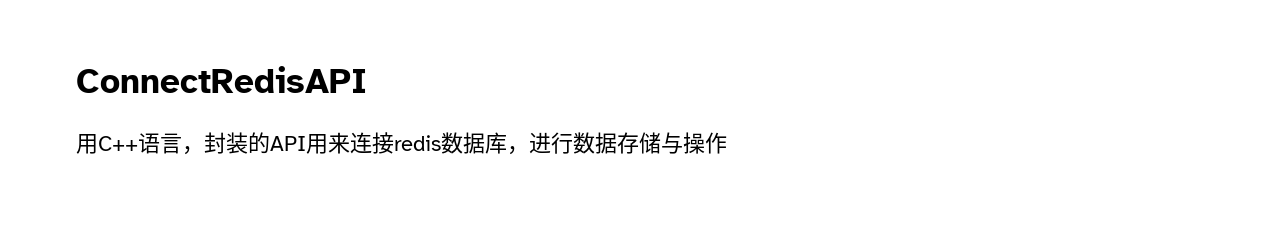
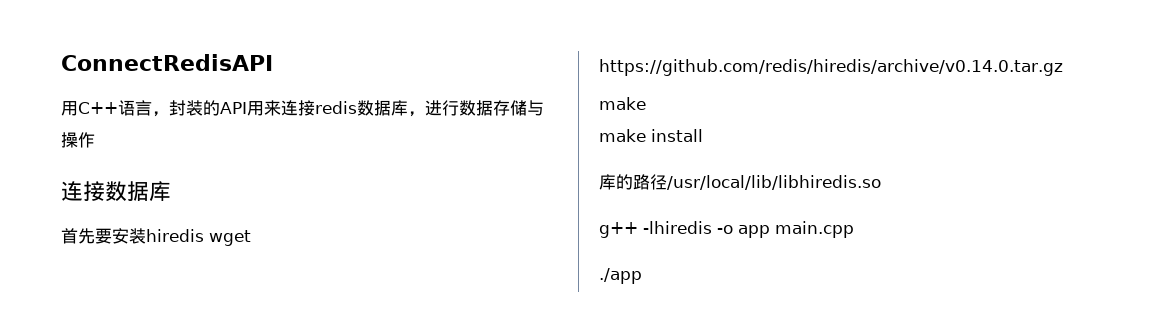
(727, 143) none -> [61,181,171,202] [61,228,251,246] [599,59,1063,76] [599,97,646,110] [599,129,703,142] [599,174,881,190] [599,221,854,238] [599,268,642,284] // 连接数据库 // 首先要安装hiredis wget https://github.com/redis/hiredis/archive/v0.14.0.tar.gz // make // make install // 库的路径/usr/local/lib/libhiredis.so // g++ -lhiredis -o app main.cpp // ./app

